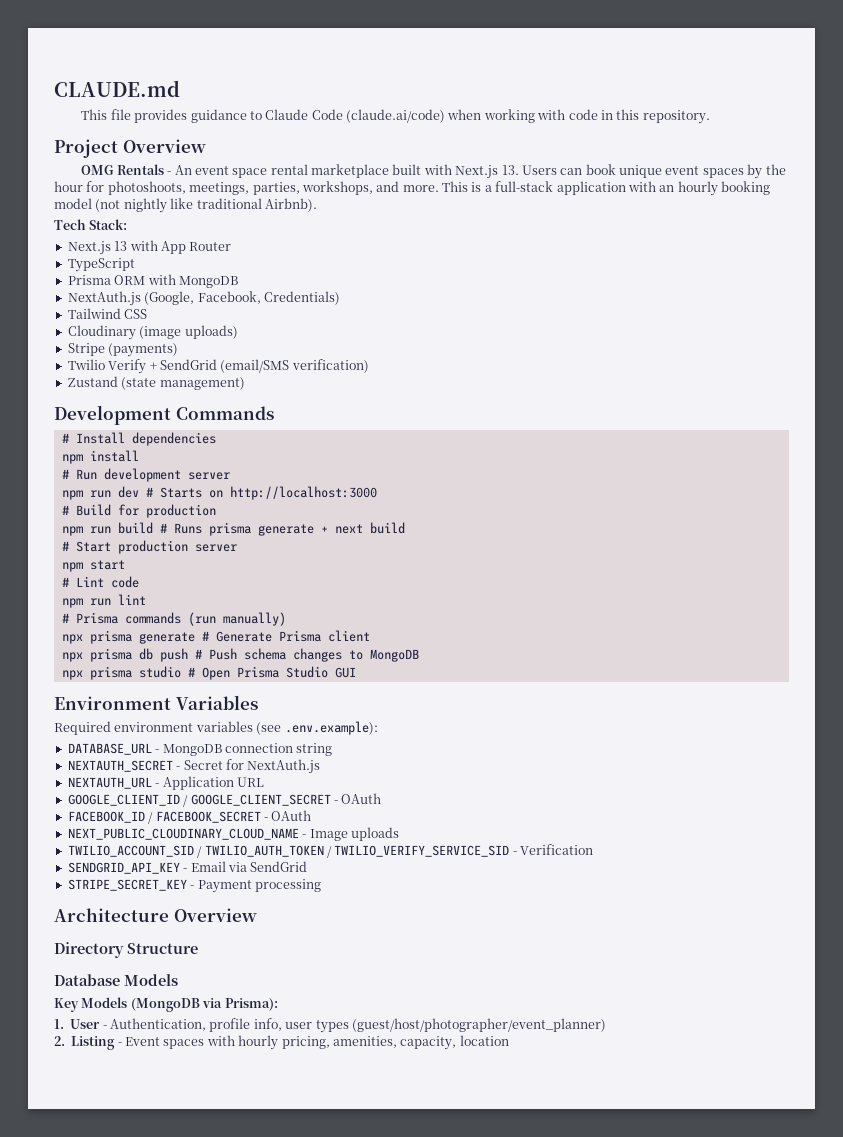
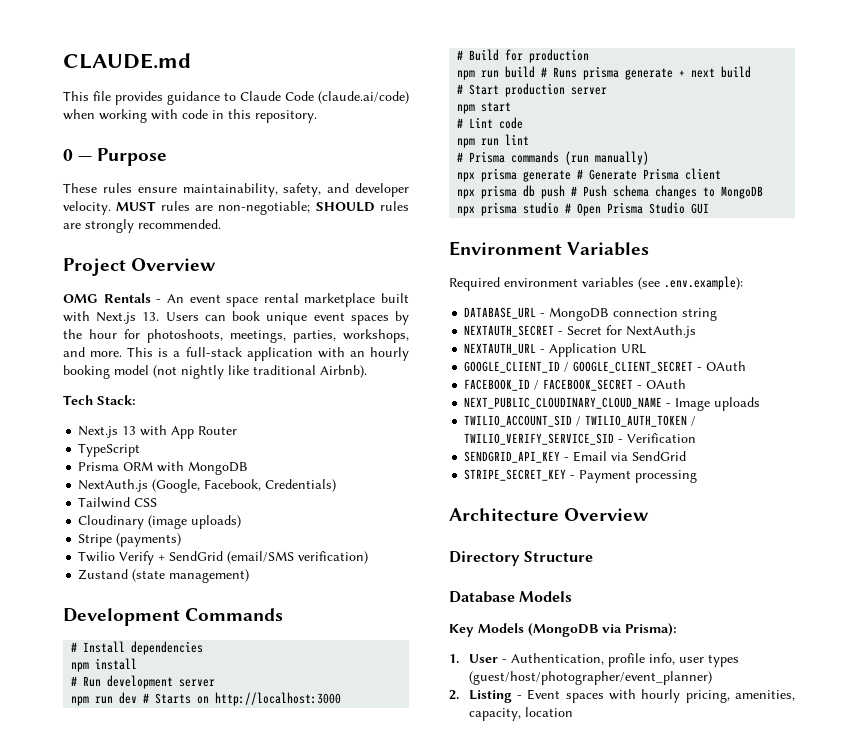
(710, 117) none -> [63,148,168,166] [63,183,409,197] [63,201,409,215] [63,219,221,233] // 0 — Purpose // These rules ensure maintainability, safety, and developer velocity. MUST rules are non-negotiable; SHOULD rules are strongly recommended.

